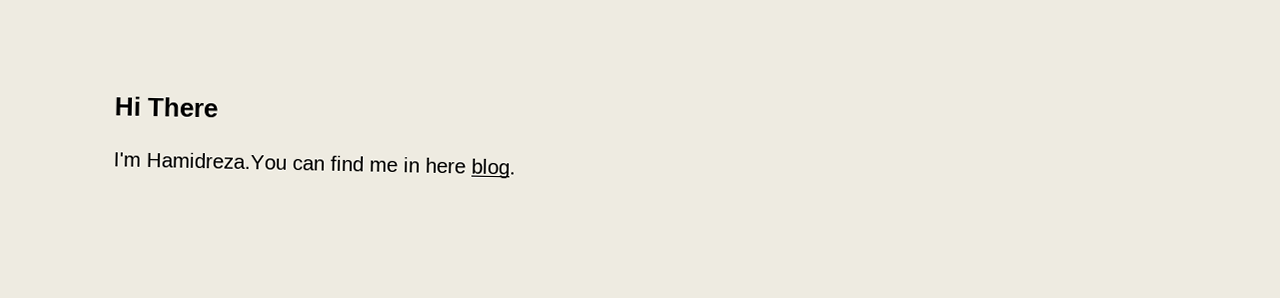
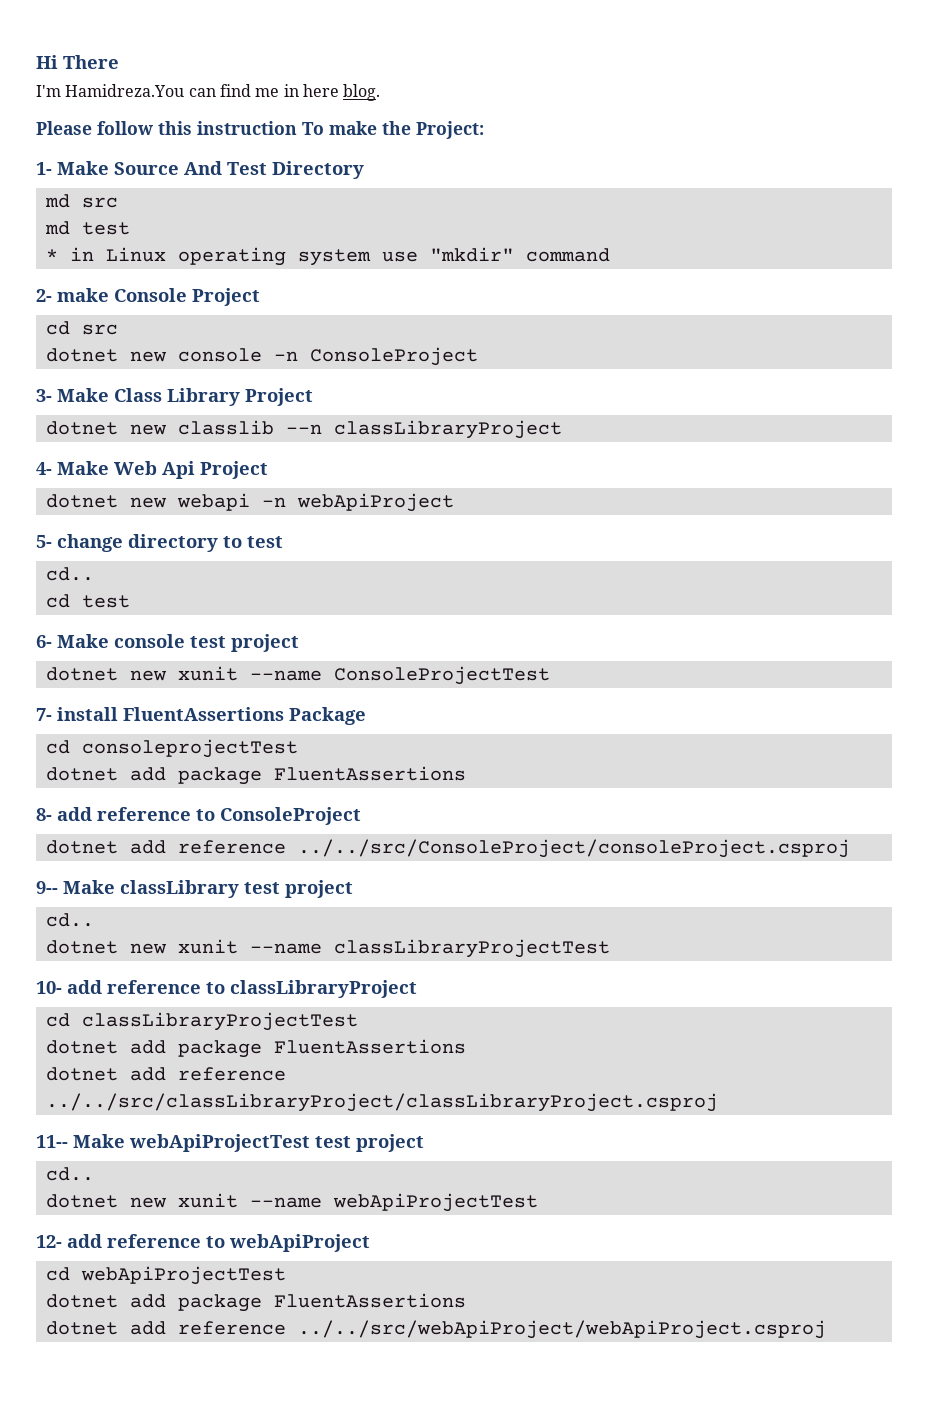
(516, 168) none -> [36,121,484,139] [36,161,364,179] [44,194,118,208] [44,221,130,235] [45,247,610,266] [36,288,260,306] [45,321,118,335] [45,347,478,366] [36,388,313,406] [45,420,562,439] [36,461,268,479] [45,493,454,512] [36,534,283,552] [45,567,94,581] [45,594,130,608] [36,634,299,652] [45,666,550,685] [36,707,366,725] [45,739,298,758] [45,766,466,785] [36,807,361,825] [45,839,850,858] [36,880,353,898] [45,913,94,927] [45,939,610,958] [36,980,417,998] [45,1012,358,1031] [45,1039,466,1058] [45,1067,286,1081] [45,1093,718,1112] [36,1134,424,1152] [45,1167,94,1181] [45,1193,538,1212] [36,1234,370,1252] [45,1266,286,1285] [45,1293,466,1312] [45,1320,826,1339] // Please follow this instruction To make the Project: // 1- Make Source And Test Directory // md src // md test // * in Linux operating system use "mkdir" command // 2- make Console Project // cd src // dotnet new console -n ConsoleProject // 3- Make Class Library Project // dotnet new classlib --n classLibraryProject // 4- Make Web Api Project // dotnet new webapi -n webApiProject // 5- change directory to test // cd.. // cd test // 6- Make console test project // dotnet new xunit --name ConsoleProjectTest // 7- install FluentAssertions Package // cd consoleprojectTest // dotnet add package FluentAssertions // 8- add reference to ConsoleProject // dotnet add reference ../../src/ConsoleProject/consoleProject.csproj // 9-- Make classLibrary test project // cd.. // dotnet new xunit --name classLibraryProjectTest // 10- add reference to classLibraryProject // cd classLibraryProjectTest // dotnet add package FluentAssertions // dotnet add reference ../../src/classLibraryProject/classLibraryProject.csproj // 11-- Make webApiProjectTest test project // cd.. // dotnet new xunit --name webApiProjectTest // 12- add reference to webApiProject // cd webApiProjectTest // dotnet add package FluentAssertions // dotnet add reference ../../src/webApiProject/webApiProject.csproj

